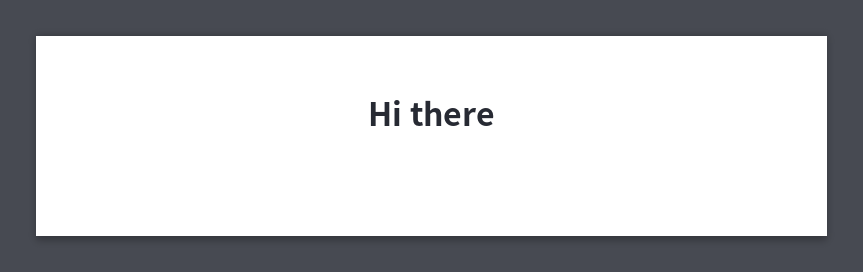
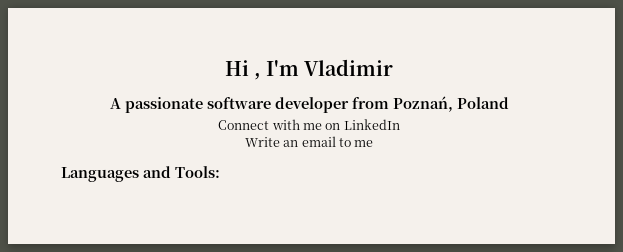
[410,100,496,126] there -> [253,59,394,80] [109,96,509,113] [218,119,400,130] [244,136,374,147] [61,166,220,182] , I'm Vladimir // A passionate software developer from Poznań, Poland // Connect with me on LinkedIn // Write an email to me // Languages and Tools:

